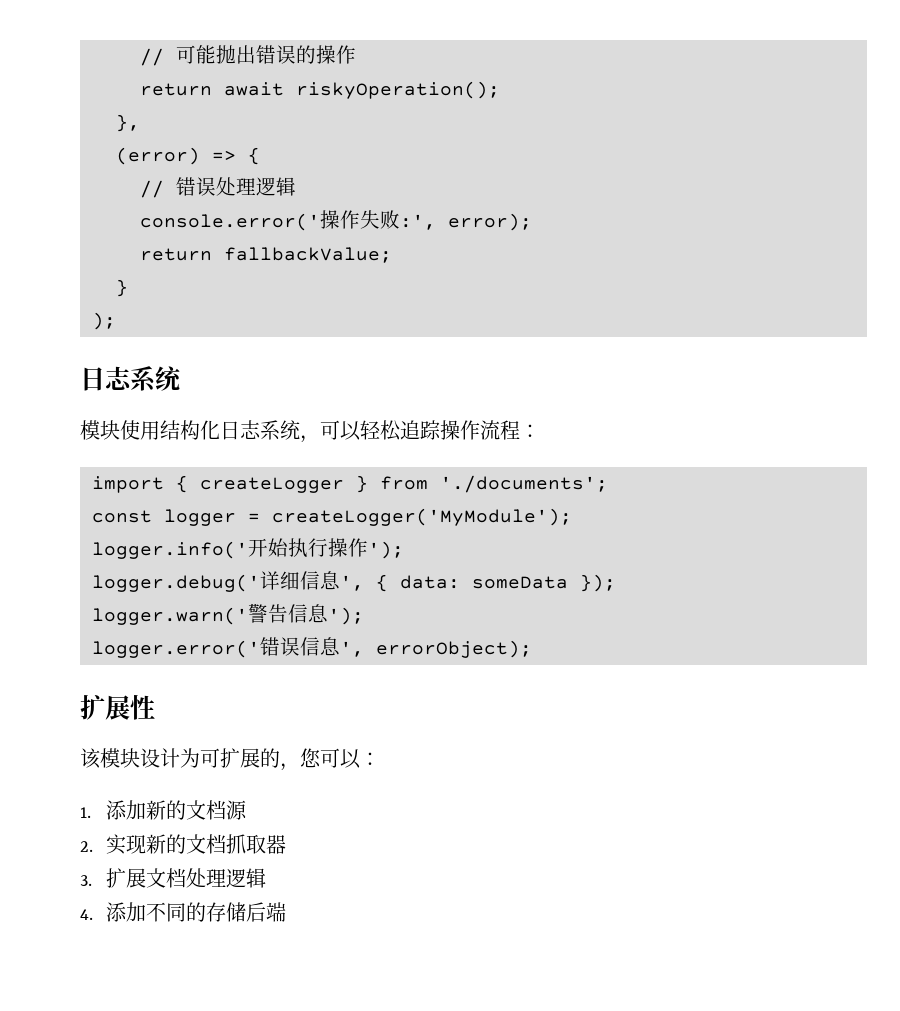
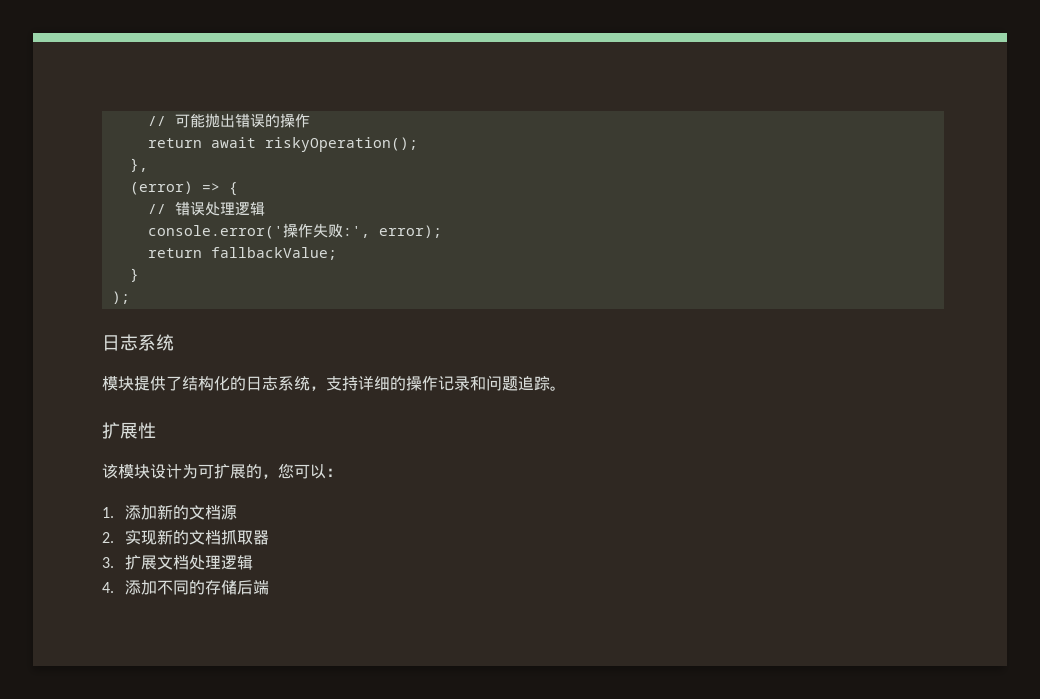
[120,420,540,443] [92,475,608,493] [92,508,572,526] [92,538,404,559] [92,571,616,592] [92,603,364,625] [92,637,532,658] 使用结构化日志系统，可以轻松追踪操作流程： // import { createLogger } from './documents'; // const logger = createLogger('MyModule'); // logger.info('开始执行操作'); // logger.debug('详细信息', { data: someData }); // logger.warn('警告信息'); // logger.error('错误信息', errorObject); -> [134,375,566,391] 提供了结构化的日志系统，支持详细的操作记录和问题追踪。

